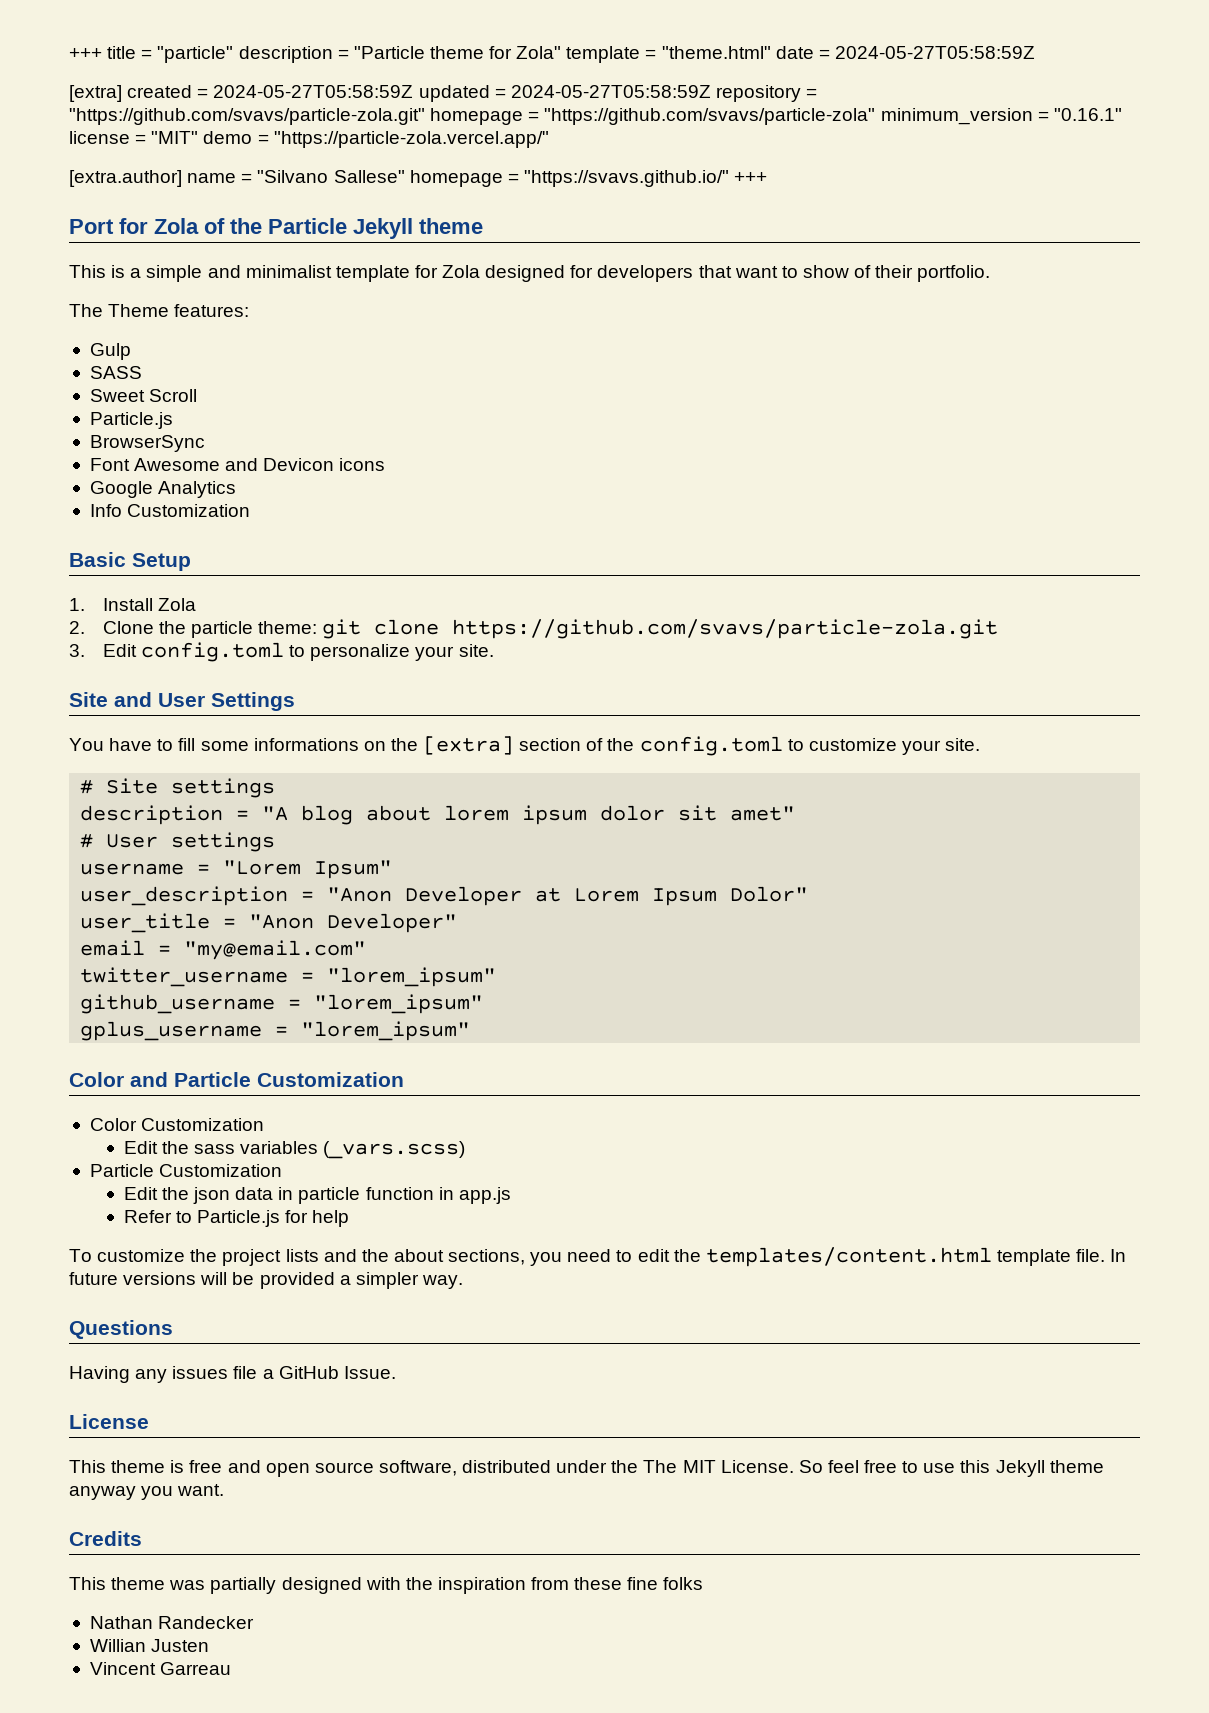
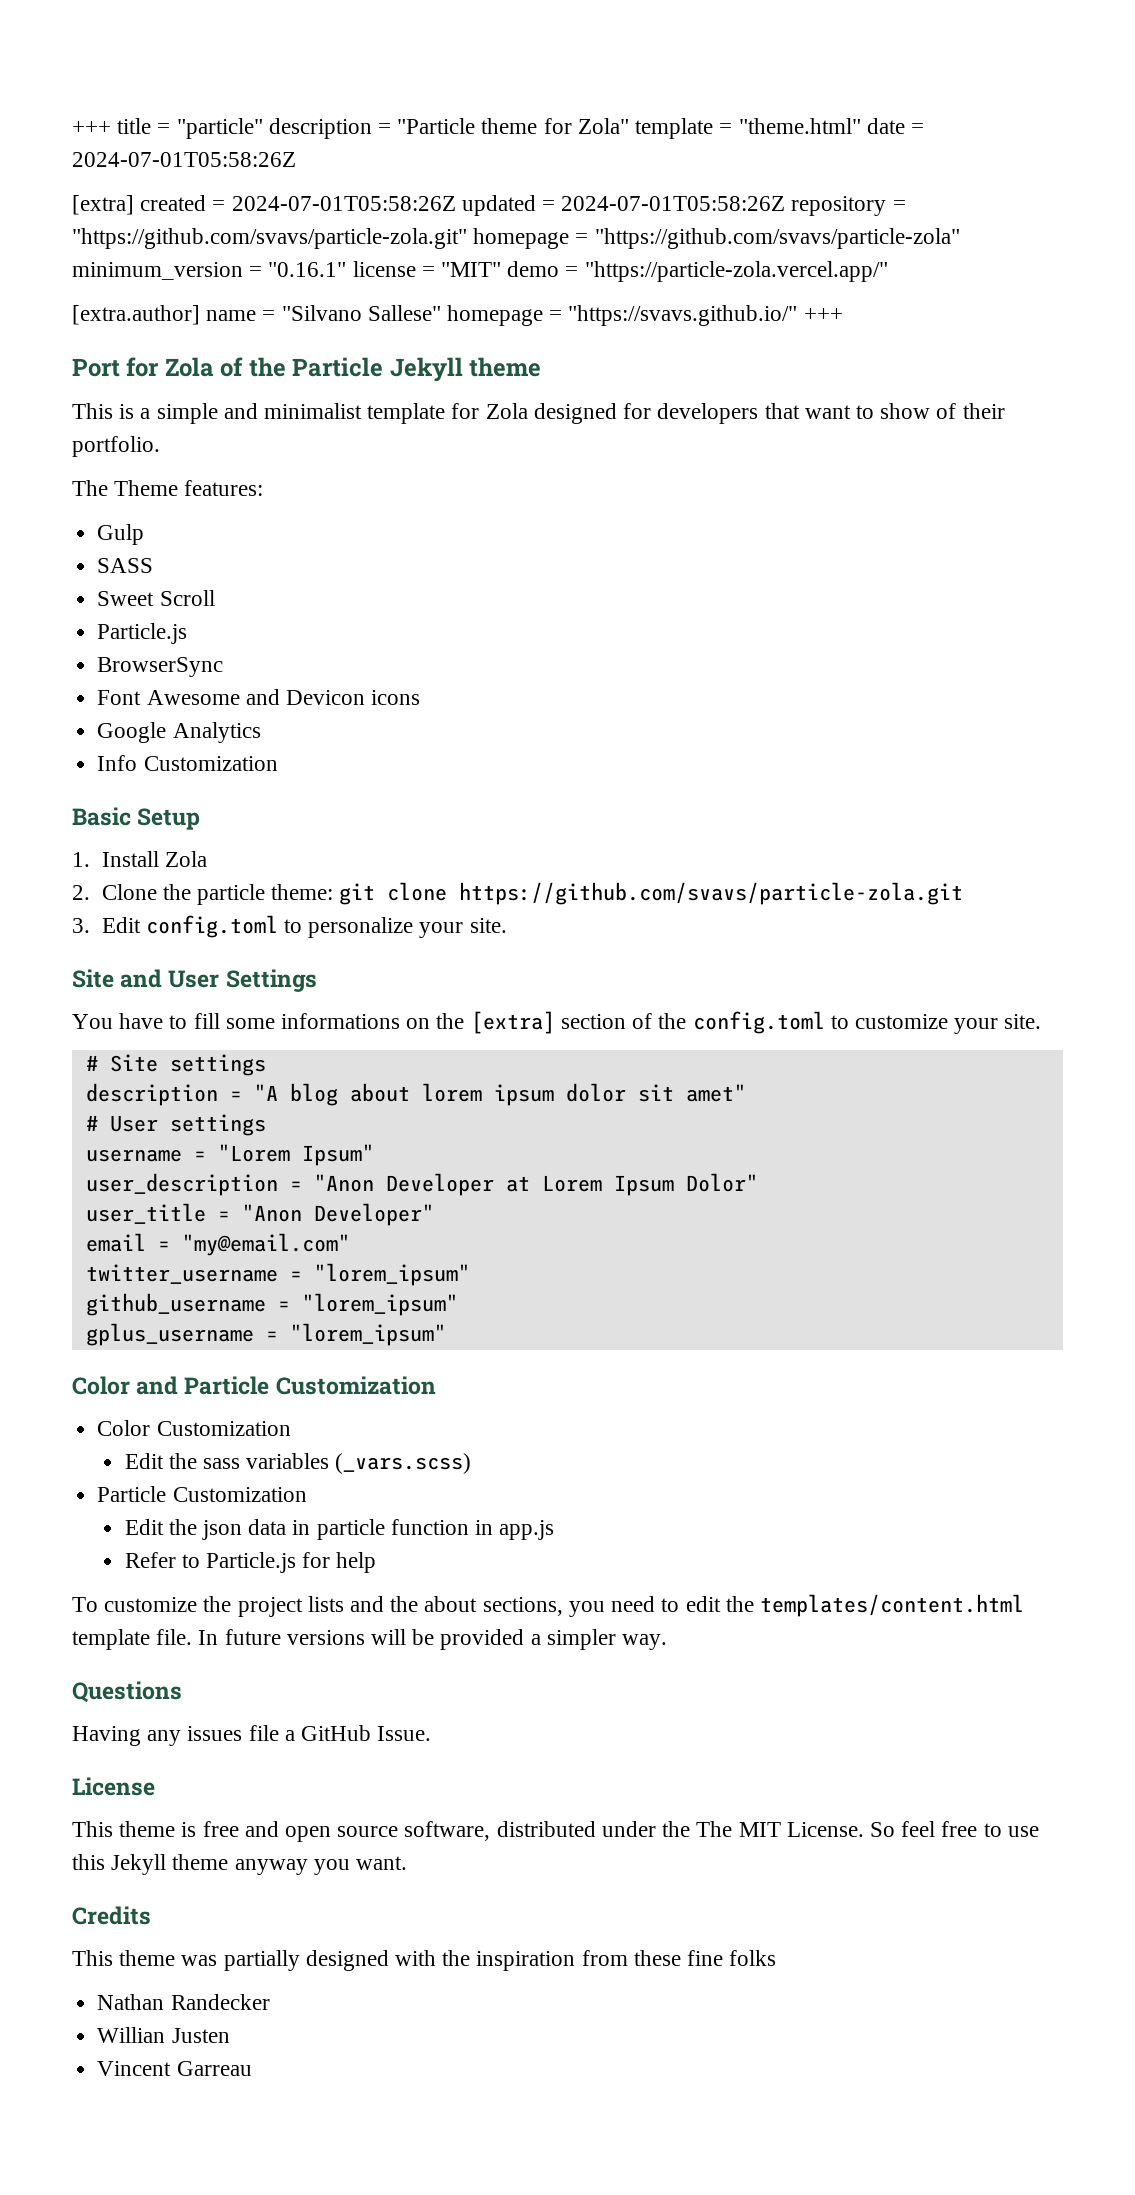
[834,46,1035,59] 2024-05-27T05:58:59Z -> [72,152,296,167] 2024-07-01T05:58:26Z
[213,85,414,98] 2024-05-27T05:58:59Z -> [231,196,456,211] 2024-07-01T05:58:26Z
[510,85,711,98] 2024-05-27T05:58:59Z -> [561,196,786,211] 2024-07-01T05:58:26Z

